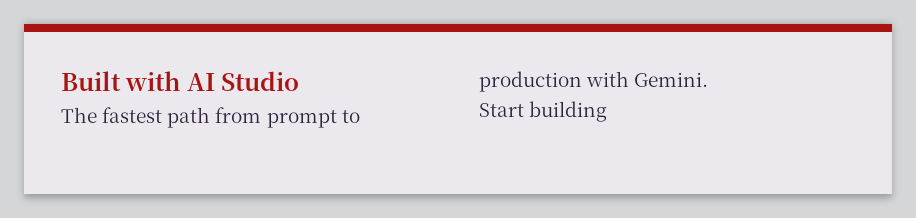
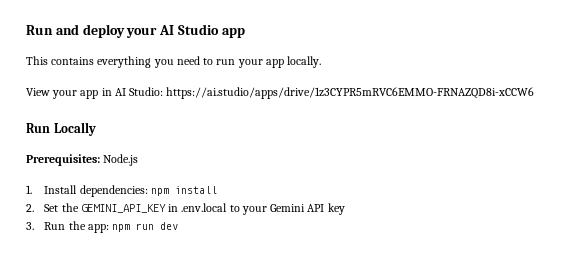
[61,71,300,91] [61,107,360,128] [479,71,709,92] [479,101,608,122] Built with AI Studio // The fastest path from prompt to production with Gemini. // Start building -> [26,24,245,38] [26,56,322,68] [26,87,535,99] [26,122,96,136] [26,154,139,166] [26,185,217,197] [26,203,345,215] [26,221,179,233] Run and deploy your AI Studio app // This contains everything you need to run your app locally. // View your app in AI Studio: https://ai.studio/apps/drive/1z3CYPR5mRVC6EMMO-FRNAZQD8i-xCCW6 // Run Locally // Prerequisites: Node.js // 1. Install dependencies: npm install // 2. Set the GEMINI_API_KEY in .env.local to your Gemini API key // 3. Run the app: npm run dev

